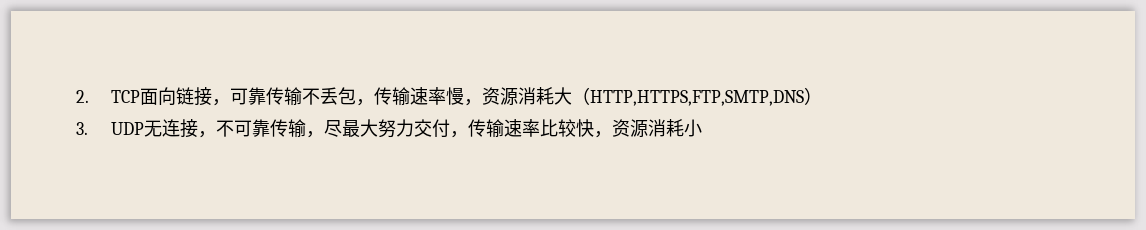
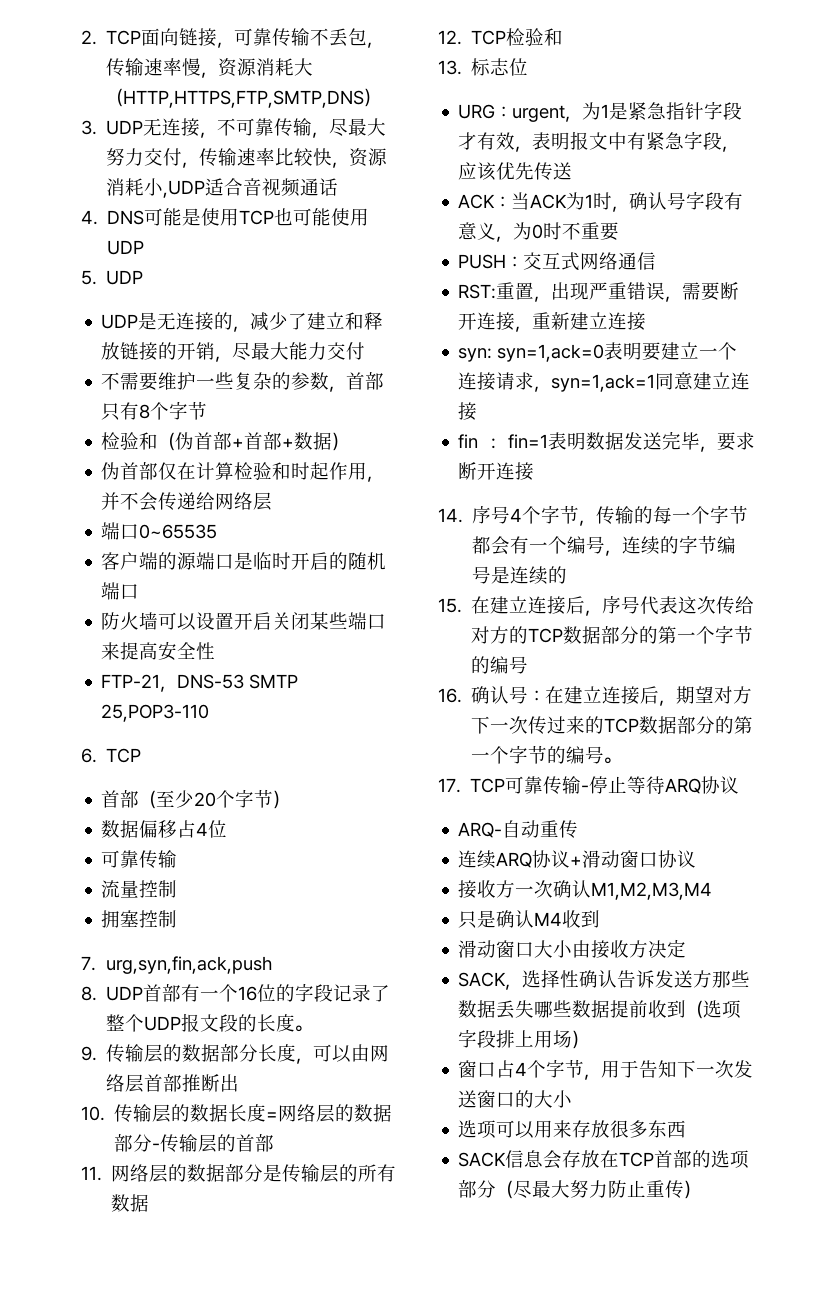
(703, 128) none -> [163,178,339,198] [81,208,370,226] [107,240,145,255] [81,270,144,285] [101,312,384,332] [101,342,366,362] [101,372,385,392] [101,401,208,421] [101,432,350,451] [101,462,385,482] [101,492,273,511] [101,522,218,540] [101,552,387,570] [101,582,140,600] [101,612,387,631] [101,641,216,661] [101,674,299,692] [101,704,210,722] [81,748,142,763] [101,789,291,809] [101,820,228,838] [101,850,178,869] [101,880,178,898] [101,910,178,928] [81,956,272,974] [81,983,391,1002] [106,1013,313,1032] [81,1044,390,1064] [106,1074,240,1093] [81,1104,393,1123] [114,1134,275,1153] [81,1164,397,1183] [111,1194,150,1212] [438,28,564,46] [438,58,529,76] [458,101,743,122] [458,131,740,152] [458,162,573,181] [458,191,744,212] [458,222,620,242] [458,252,657,271] [458,282,740,302] [458,312,647,332] [458,342,738,362] [458,372,751,392] [458,402,478,421] [458,431,755,452] [458,462,535,481] [438,505,749,526] [472,535,737,556] [472,566,568,585] [438,596,755,616] [471,625,754,644] [471,656,529,674] [438,686,753,706] [471,716,754,735] [471,745,622,764] [438,776,740,795] [458,820,579,839] [458,850,697,869] [458,880,713,900] [458,910,601,929] [458,939,687,959] [458,969,751,990] [458,1000,742,1019] [458,1029,590,1049] [458,1059,754,1080] [458,1090,573,1108] [458,1120,687,1139] [458,1150,750,1169] [458,1180,702,1199] ,UDP适合音视频通话 // 4. DNS可能是使用TCP也可能使用UDP // 5. UDP // UDP是无连接的，减少了建立和释放链接的开销，尽最大能力交付 // 不需要维护一些复杂的参数，首部只有8个字节 // 检验和（伪首部+首部+数据） // 伪首部仅在计算检验和时起作用，并不会传递给网络层 // 端口0~65535 // 客户端的源端口是临时开启的随机端口 // 防火墙可以设置开启关闭某些端口来提高安全性 // FTP-21，DNS-53 SMTP 25,POP3-110 // 6. TCP // 首部（至少20个字节） // 数据偏移占4位 // 可靠传输 // 流量控制 // 拥塞控制 // 7. urg,syn,fin,ack,push // 8. UDP首部有一个16位的字段记录了整个UDP报文段的长度。 // 9.传输层的数据部分长度，可以由网络层首部推断出 // 10.传输层的数据长度=网络层的数据部分-传输层的首部 // 11.网络层的数据部分是传输层的所有数据 // 12. TCP检验和 // 13.标志位 // URG：urgent，为1是紧急指针字段才有效，表明报文中有紧急字段，应该优先传送 // ACK：当ACK为1时，确认号字段有意义，为0时不重要 // PUSH：交互式网络通信 // RST:重置，出现严重错误，需要断开连接，重新建立连接 // syn: syn=1,ack=0表明要建立一个连接请求，syn=1,ack=1同意建立连接 // fin : fin=1表明数据发送完毕，要求断开连接 // 14.序号4个字节，传输的每一个字节都会有一个编号，连续的字节编号是连续的 // 15.在建立连接后，序号代表这次传给对方的TCP数据部分的第一个字节的编号 // 16.确认号：在建立连接后，期望对方下一次传过来的TCP数据部分的第一个字节的编号。 // 17. TCP可靠传输-停止等待ARQ协议 // ARQ-自动重传 // 连续ARQ协议+滑动窗口协议 // 接收方一次确认M1,M2,M3,M4 // 只是确认M4收到 // 滑动窗口大小由接收方决定 // SACK，选择性确认告诉发送方那些数据丢失哪些数据提前收到（选项字段排上用场） // 窗口占4个字节，用于告知下一次发送窗口的大小 // 选项可以用来存放很多东西 // SACK信息会存放在TCP首部的选项部分（尽最大努力防止重传）

